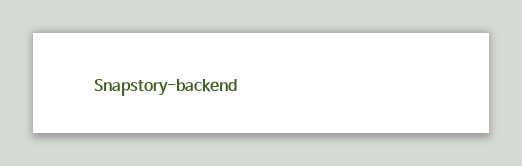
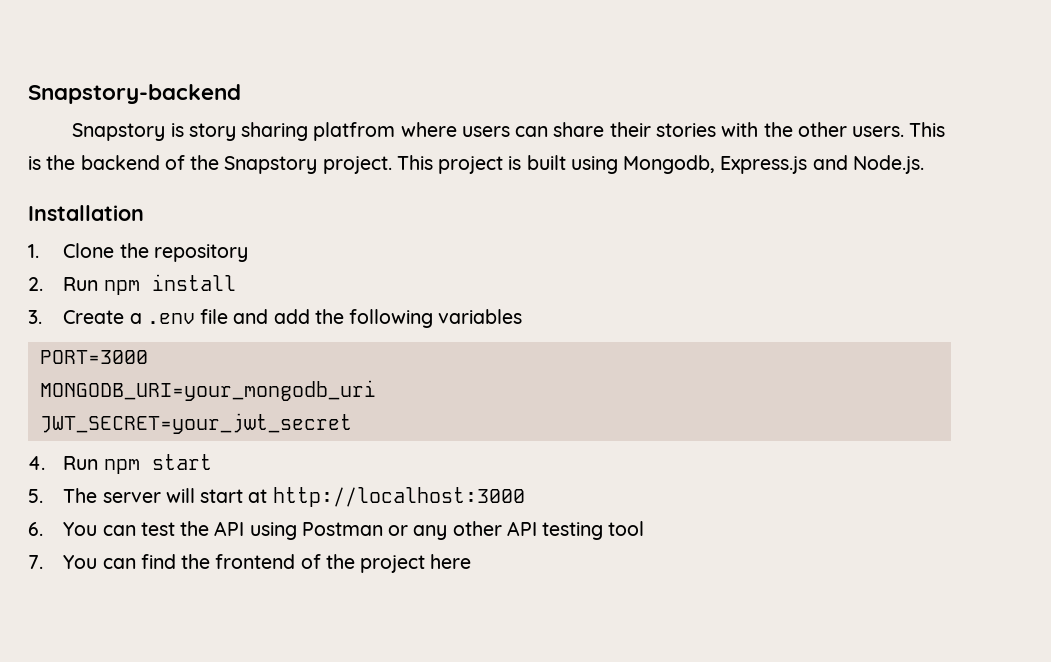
(237, 87) none -> [72,122,946,141] [28,155,924,174] [28,205,144,221] [28,243,248,262] [28,274,236,295] [28,309,523,328] [39,350,148,364] [39,380,376,401] [39,413,352,434] [28,454,212,474] [28,487,525,507] [28,521,645,540] [28,554,472,573] // Snapstory is story sharing platfrom where users can share their stories with the other users. This is the backend of the Snapstory project. This project is built using Mongodb, Express.js and Node.js. // Installation // 1. Clone the repository // 2. Run npm install // 3. Create a .env file and add the following variables // PORT=3000 // MONGODB_URI=your_mongodb_uri // JWT_SECRET=your_jwt_secret // 4. Run npm start // 5. The server will start at http://localhost:3000 // 6. You can test the API using Postman or any other API testing tool // 7. You can find the frontend of the project here

